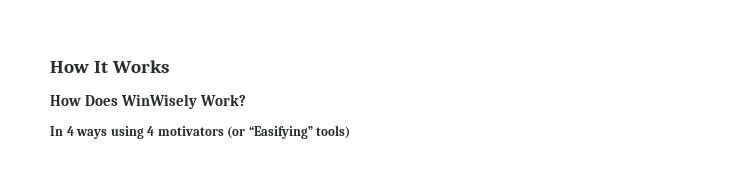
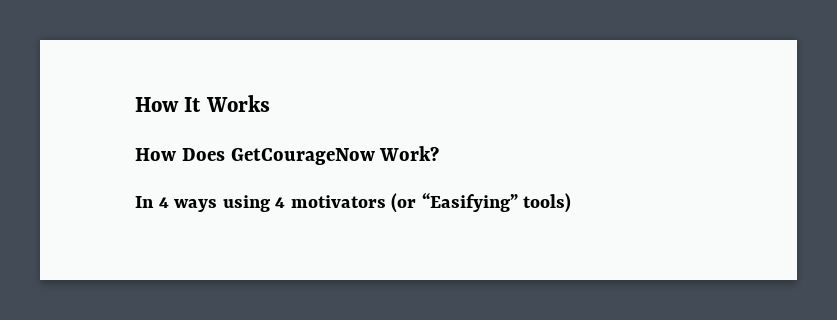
[120,94,197,109] WinWisely -> [230,148,375,165] GetCourageNow

